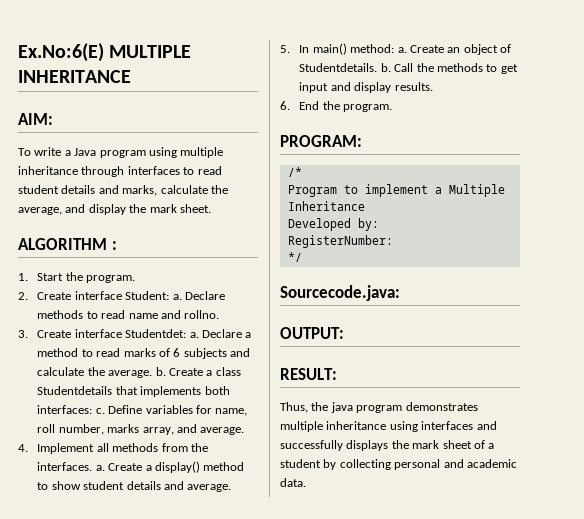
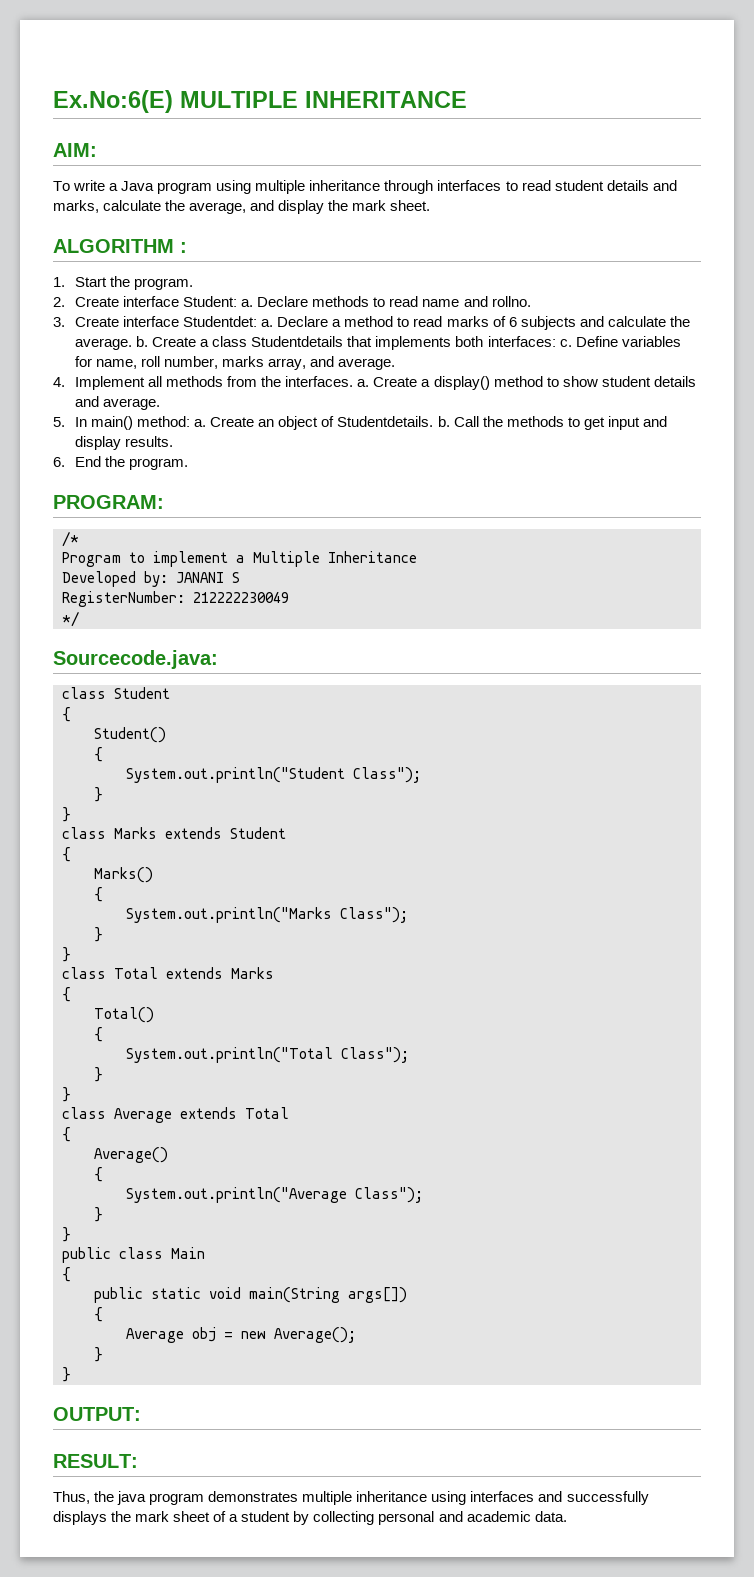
(379, 224) none -> [176,572,240,583] JANANI S
(393, 241) none -> [193,592,289,603] 212222230049
(400, 293) none -> [62,687,170,699] [62,707,71,722] [94,727,166,743] [94,747,103,762] [126,767,421,783] [94,787,103,802] [62,807,71,822] [62,827,286,839] [62,847,71,862] [94,867,153,883] [94,887,103,902] [126,907,408,923] [94,927,103,942] [62,947,71,962] [62,967,274,979] [62,987,71,1002] [94,1007,154,1023] [94,1027,103,1042] [126,1047,409,1063] [94,1067,103,1082] [62,1087,71,1102] [62,1107,289,1123] [62,1127,71,1142] [94,1147,168,1163] [94,1167,103,1182] [126,1187,423,1203] [94,1207,103,1222] [62,1227,71,1242] [62,1247,205,1263] [62,1267,71,1282] [94,1287,407,1303] [94,1307,103,1322] [126,1327,356,1343] [94,1347,103,1362] [62,1367,71,1382] // class Student // { // Student() // { // System.out.println("Student Class"); // } // } // class Marks extends Student // { // Marks() // { // System.out.println("Marks Class"); // } // } // class Total extends Marks // { // Total() // { // System.out.println("Total Class"); // } // } // class Average extends Total // { // Average() // { // System.out.println("Average Class"); // } // } // public class Main // { // public static void main(String args[]) // { // Average obj = new Average(); // } // }

